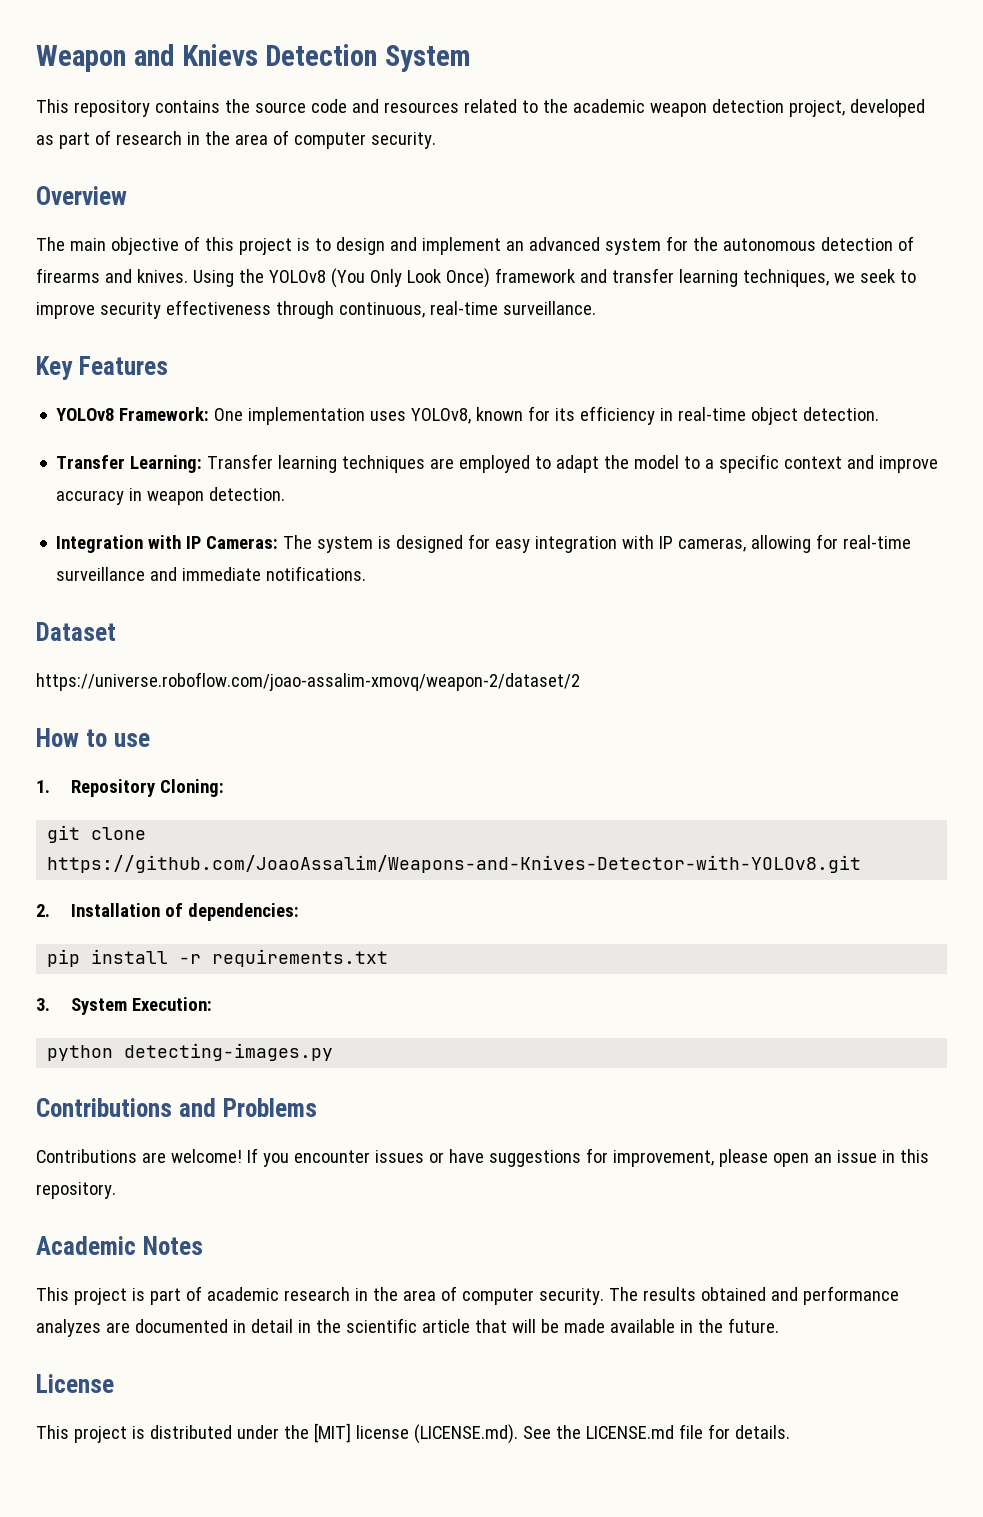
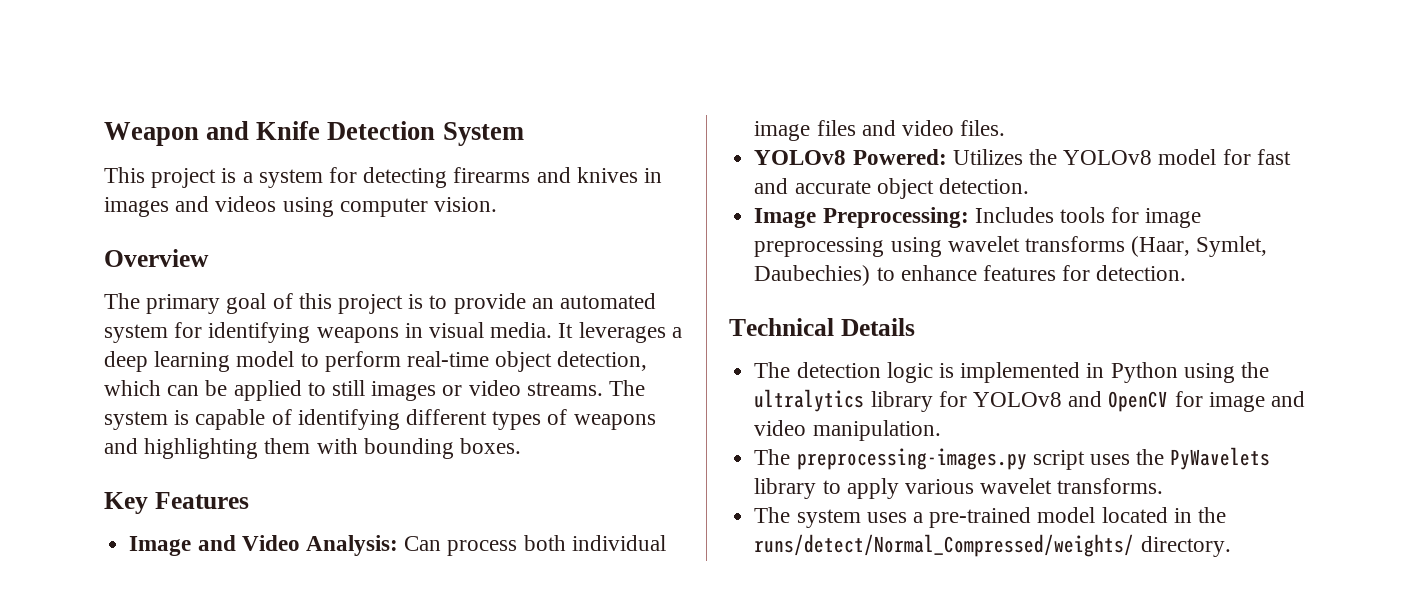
[181,44,258,66] Knievs -> [256,121,321,140] Knife
[73,99,925,117] [36,130,436,149] repository contains the source code and resources related to the academic weapon detection project, developed as part of research in the area of computer security. -> [151,167,663,188] [104,196,498,217] project is a system for detecting firearms and knives in images and videos using computer vision.
[69,237,179,255] main objective -> [146,293,267,314] primary goal
[335,236,914,255] [36,268,916,288] [36,300,596,319] [36,356,168,380] [56,406,880,425] [56,454,939,473] [56,487,286,505] [56,534,912,553] [56,566,367,581] [36,622,116,641] [36,672,580,691] [36,728,150,747] [36,779,224,797] [47,825,147,843] [47,855,862,873] [36,903,299,921] [47,949,389,967] [36,997,212,1015] [47,1043,334,1061] [36,1098,317,1117] [36,1148,929,1167] [36,1182,116,1199] [36,1236,203,1255] [36,1286,899,1305] [36,1318,779,1337] [36,1374,114,1393] [36,1423,790,1444] design and implement an advanced system for the autonomous detection of firearms and knives. Using the YOLOv8 (You Only Look Once) framework and transfer learning techniques, we seek to improve security effectiveness through continuous, real-time surveillance. // Key Features // YOLOv8 Framework: One implementation uses YOLOv8, known for its efficiency in real-time object detection. // Transfer Learning: Transfer learning techniques are employed to adapt the model to a specific context and improve accuracy in weapon detection. // Integration with IP Cameras: The system is designed for easy integration with IP cameras, allowing for real-time surveillance and immediate notifications. // Dataset // https://universe.roboflow.com/joao-assalim-xmovq/weapon-2/dataset/2 // How to use // 1. Repository Cloning: // git clone https://github.com/JoaoAssalim/Weapons-and-Knives-Detector-with-YOLOv8.git // 2. Installation of dependencies: // pip install -r requirements.txt // 3. System Execution: // python detecting-images.py // Contributions and Problems // Contributions are welcome! If you encounter issues or have suggestions for improvement, please open an issue in this repository. // Academic Notes // This project is part of academic research in the area of computer security. The results obtained and performance analyzes are documented in detail in the scientific article that will be made available in the future. // License // This project is distributed under the [MIT] license (LICENSE.md). See the LICENSE.md file for details. -> [453,293,657,314] [104,322,682,343] [104,351,648,372] [104,380,646,401] [104,409,656,430] [104,438,522,459] [104,492,249,514] [129,535,666,556] [754,120,1006,141] [754,149,1291,165] [754,178,1029,199] [754,207,1202,228] [754,236,1268,257] [754,265,1187,286] [729,318,915,336] [754,362,1269,383] [754,389,1305,412] [754,420,941,441] [754,447,1271,470] [754,478,1164,499] [754,507,1226,528] [754,534,1231,557] provide an automated system for identifying weapons in visual media. It leverages a deep learning model to perform real-time object detection, which can be applied to still images or video streams. The system is capable of identifying different types of weapons and highlighting them with bounding boxes. // Key Features // Image and Video Analysis: Can process both individual image files and video files. // YOLOv8 Powered: Utilizes the YOLOv8 model for fast and accurate object detection. // Image Preprocessing: Includes tools for image preprocessing using wavelet transforms (Haar, Symlet, Daubechies) to enhance features for detection. // Technical Details // The detection logic is implemented in Python using the ultralytics library for YOLOv8 and OpenCV for image and video manipulation. // The preprocessing-images.py script uses the PyWavelets library to apply various wavelet transforms. // The system uses a pre-trained model located in the runs/detect/Normal_Compressed/weights/ directory.

